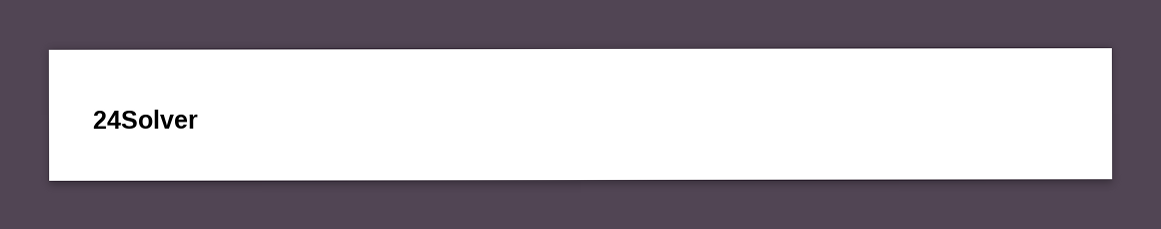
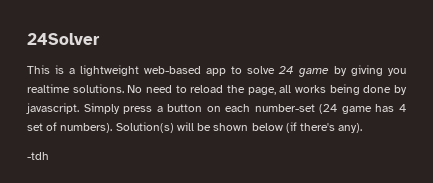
(199, 119) none -> [27,65,406,77] [27,84,407,95] [26,103,406,114] [27,122,363,133] [27,152,49,160] // This is a lightweight web-based app to solve 24 game by giving you realtime solutions. No need to reload the page, all works being done by javascript. Simply press a button on each number-set (24 game has 4 set of numbers). Solution(s) will be shown below (if there's any). // -tdh

